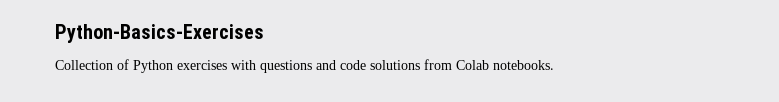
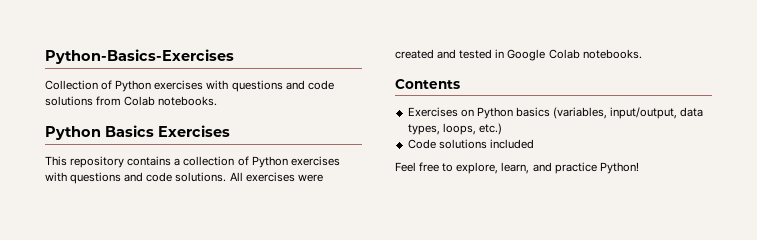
(554, 65) none -> [45,125,230,140] [45,156,340,168] [45,172,323,184] [395,49,642,61] [395,79,460,89] [407,107,704,119] [407,123,502,135] [407,139,534,149] [395,162,639,174] // Python Basics Exercises // This repository contains a collection of Python exercises with questions and code solutions. All exercises were created and tested in Google Colab notebooks. // Contents // Exercises on Python basics (variables, input/output, data types, loops, etc.) // Code solutions included // Feel free to explore, learn, and practice Python!

